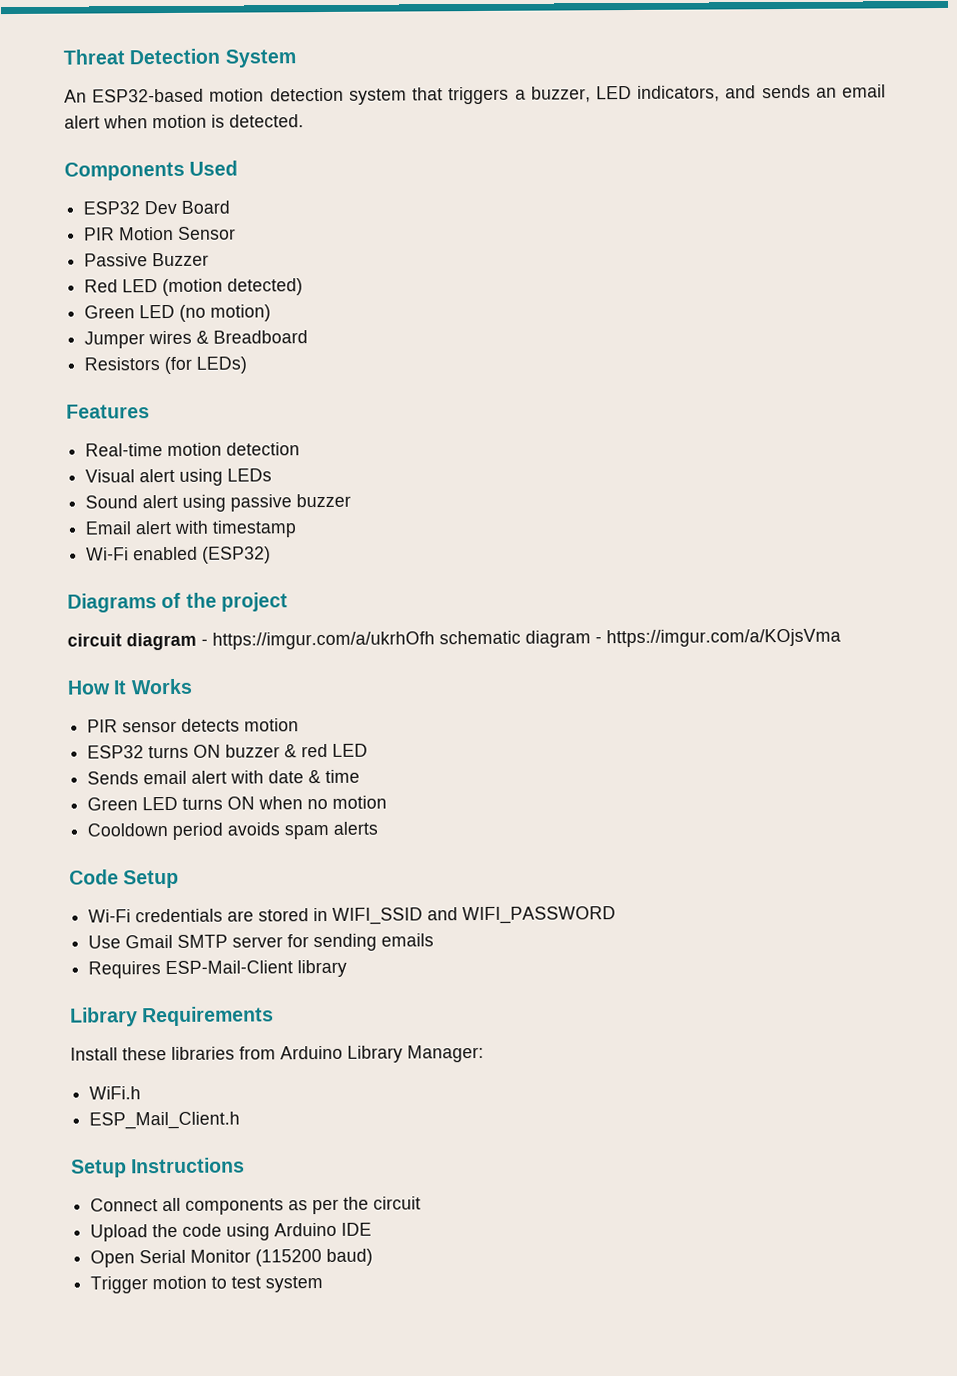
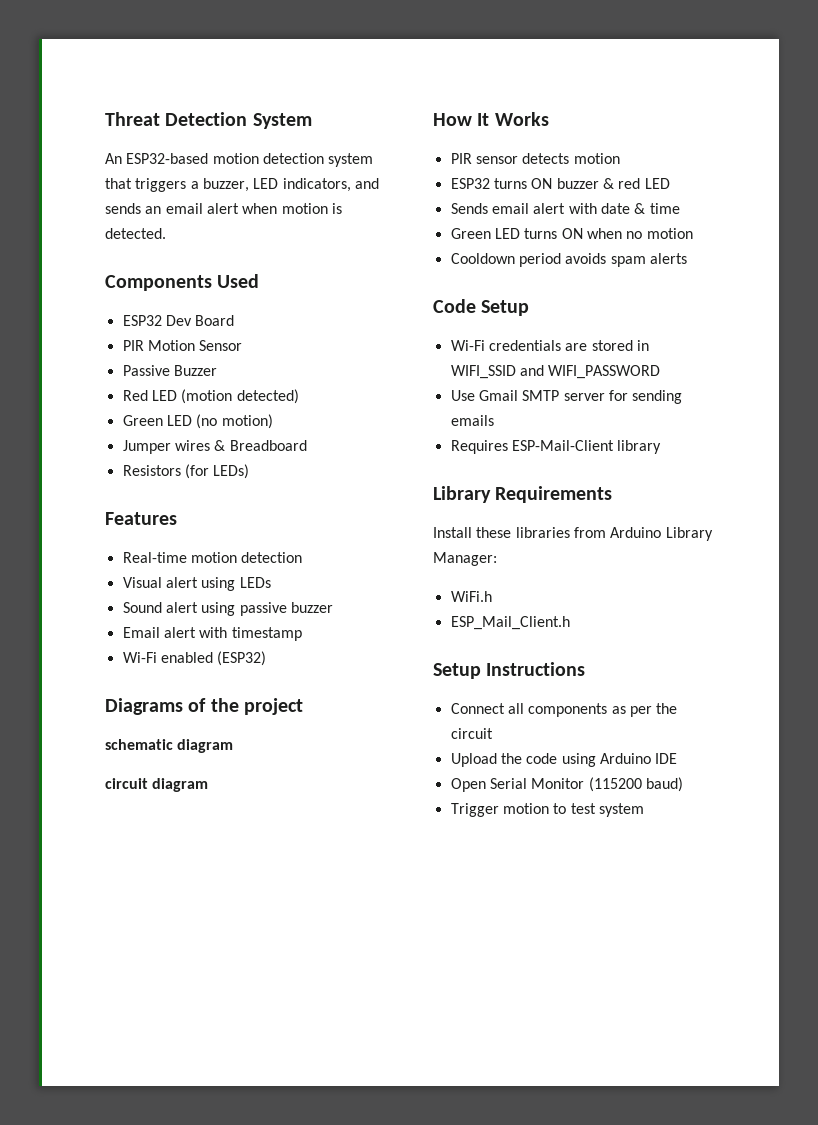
(288, 602) none -> [105,739,234,753] // schematic diagram
[201,628,841,650] - https://imgur.com/a/ukrhOfh schematic diagram - https://imgur.com/a/KOjsVma -> (209, 785) none

